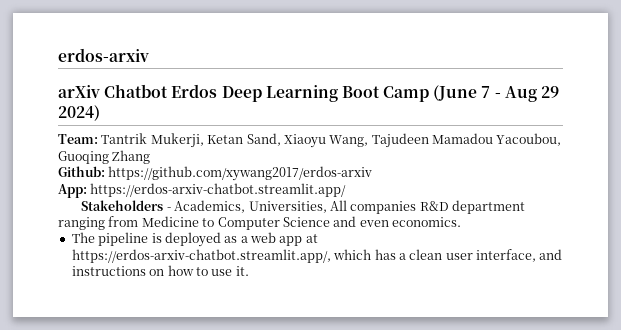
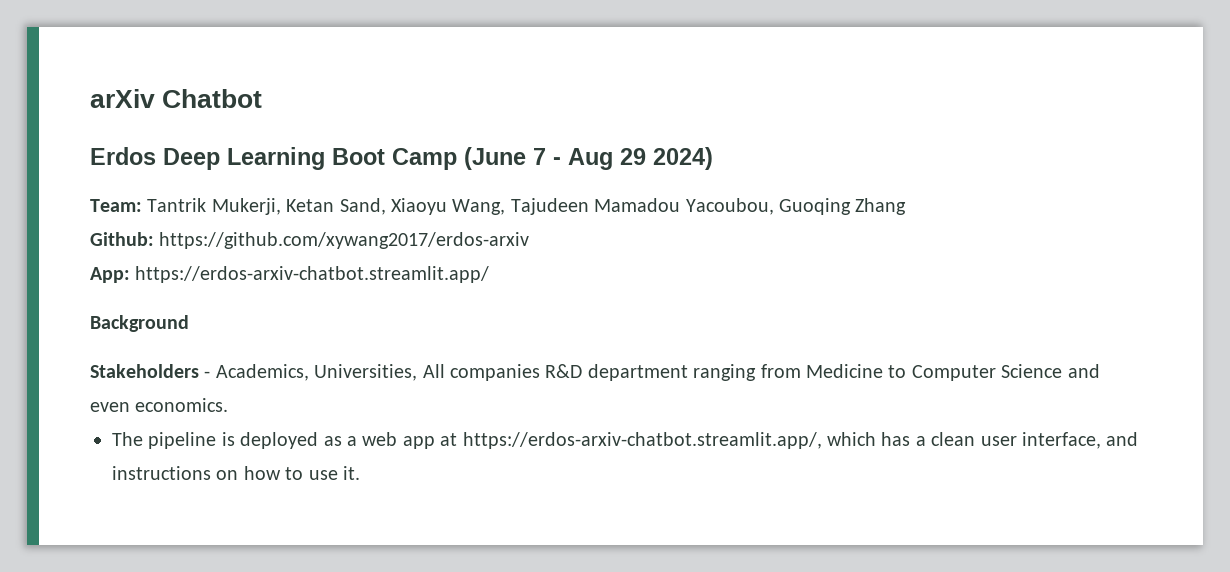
[58,48,149,62] erdos-arxiv // -> (90, 98) none
(169, 91) none -> (263, 98) //
(347, 190) none -> [90,315,189,332] // Background

